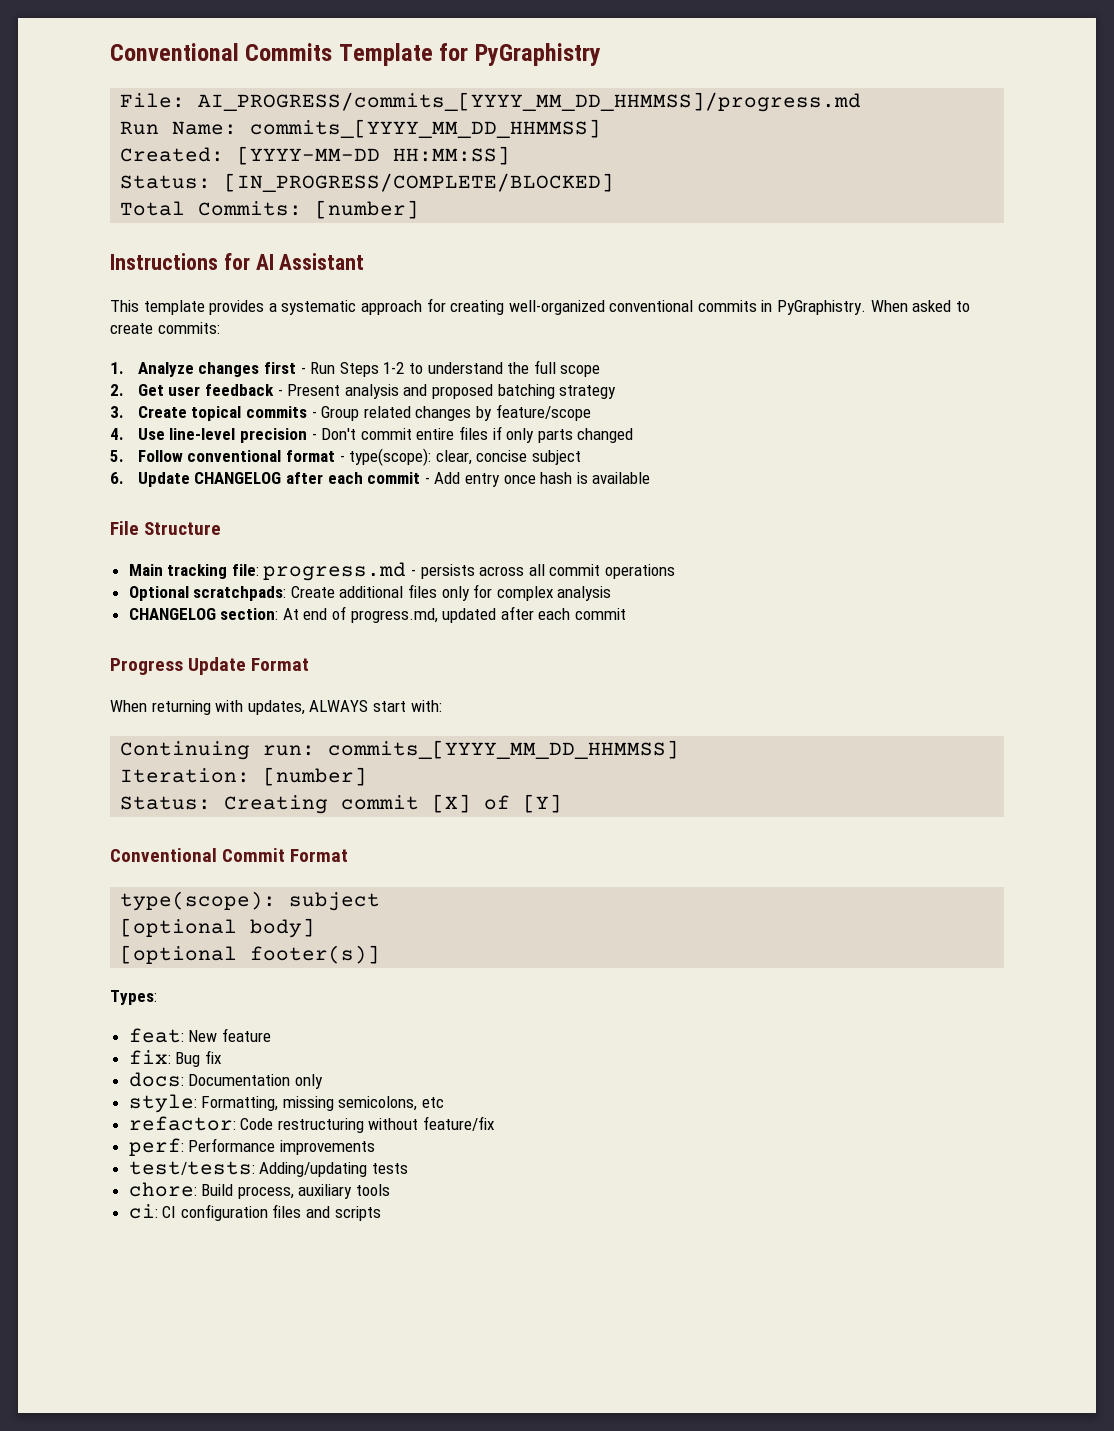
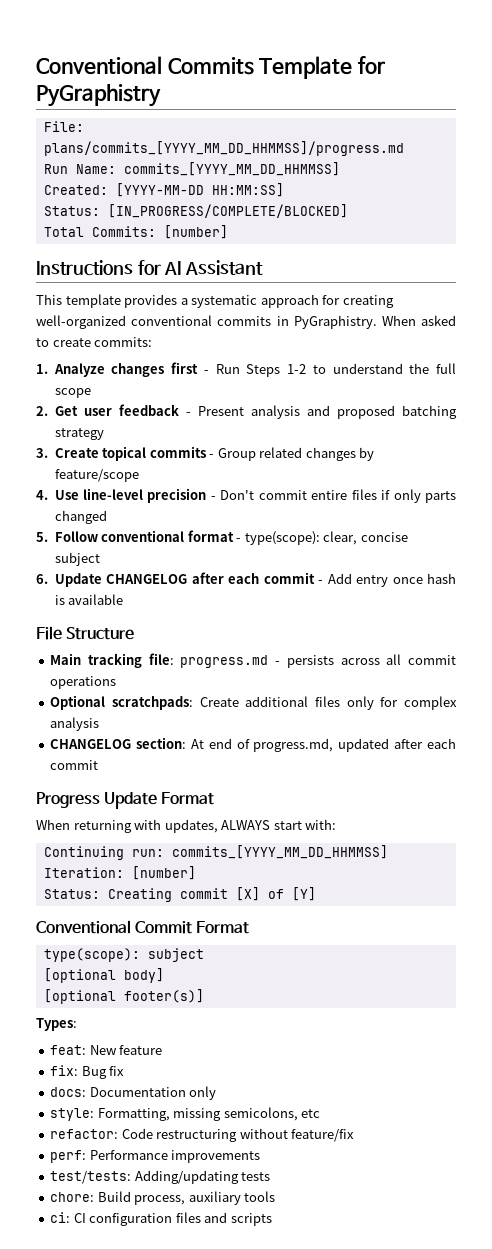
[198,92,862,112] AI_PROGRESS/commits_[YYYY_MM_DD_HHMMSS]/progress.md -> [43,141,404,156] plans/commits_[YYYY_MM_DD_HHMMSS]/progress.md

